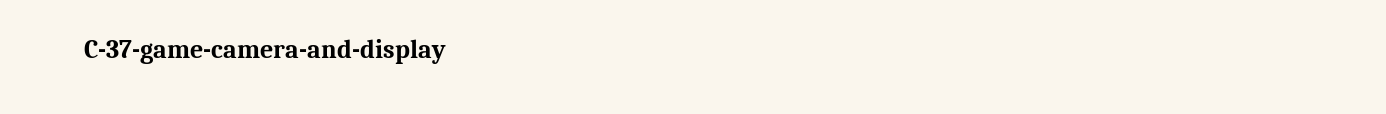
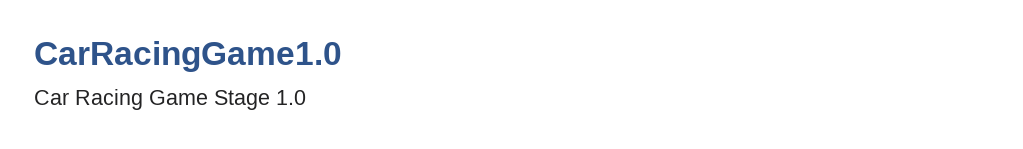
[84,39,446,64] C-37-game-camera-and-display -> [34,41,342,72] [34,89,306,110] CarRacingGame1.0 // Car Racing Game Stage 1.0

